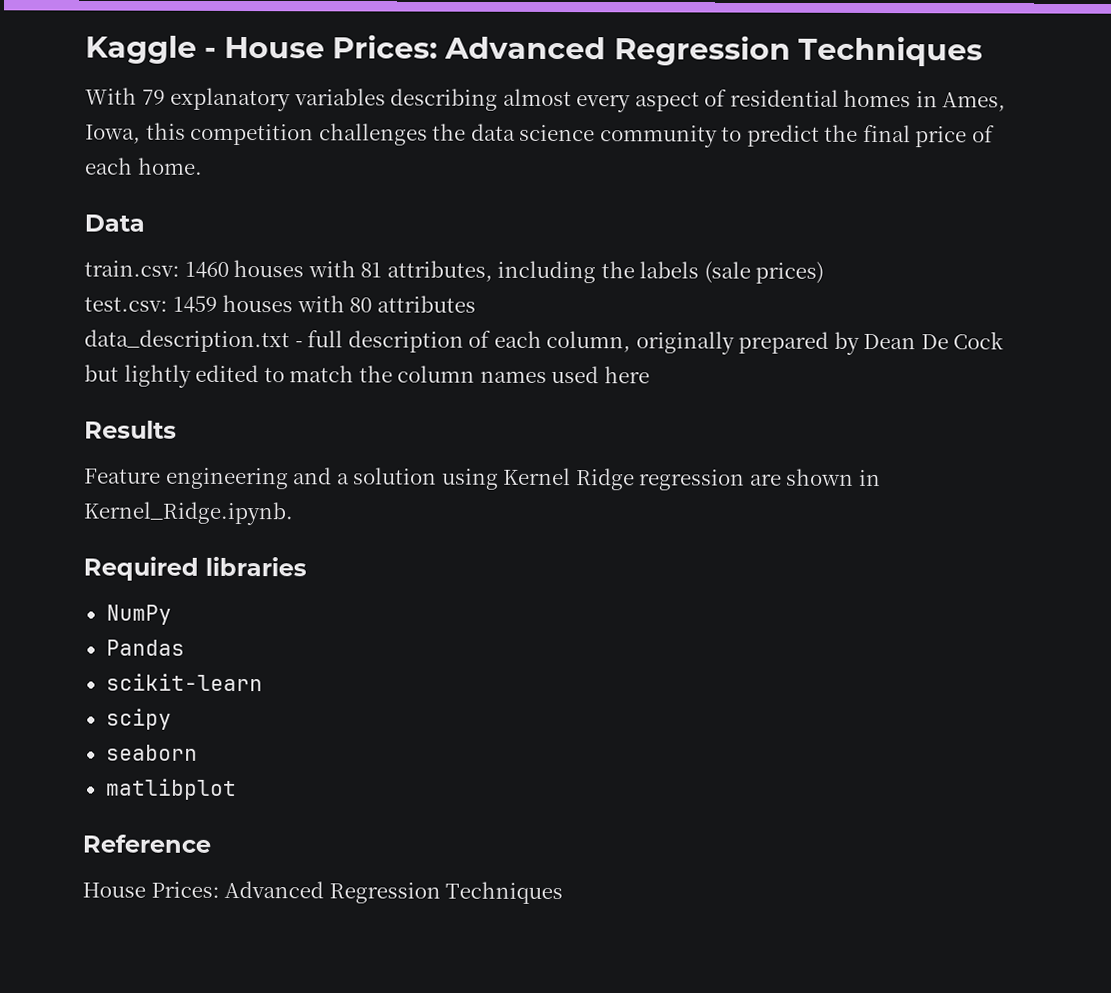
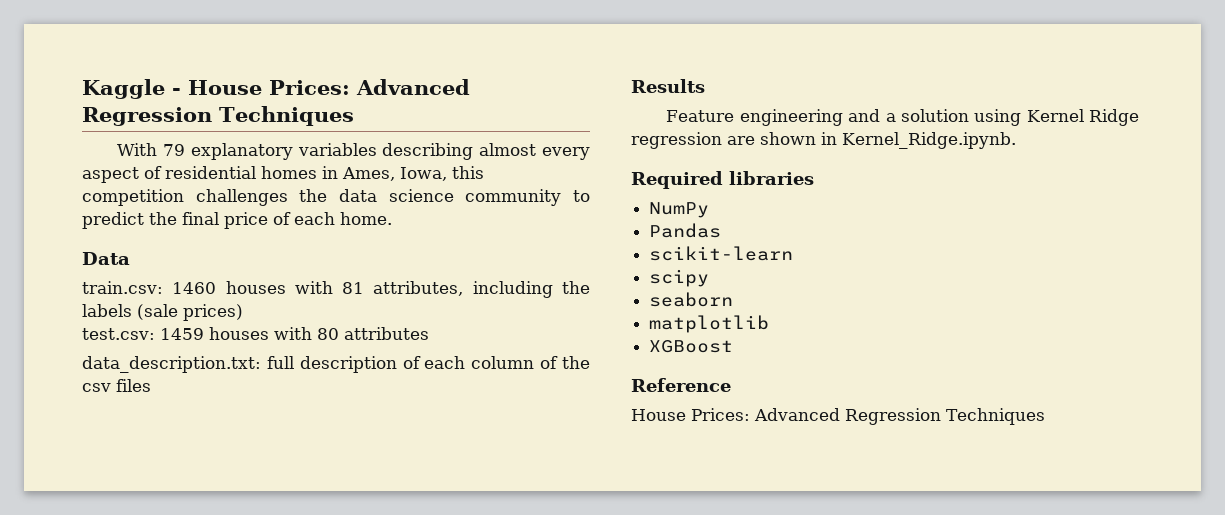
[84,329,303,353] data_description.txt - -> [82,356,261,373] data_description.txt:
[546,330,1005,355] [84,364,650,388] column, originally prepared by Dean De Cock but lightly edited to match the column names used here -> [471,356,590,369] [82,379,151,392] column of the csv files
[105,778,237,800] matlibplot -> [649,315,770,333] [649,340,734,353] matplotlib // XGBoost

